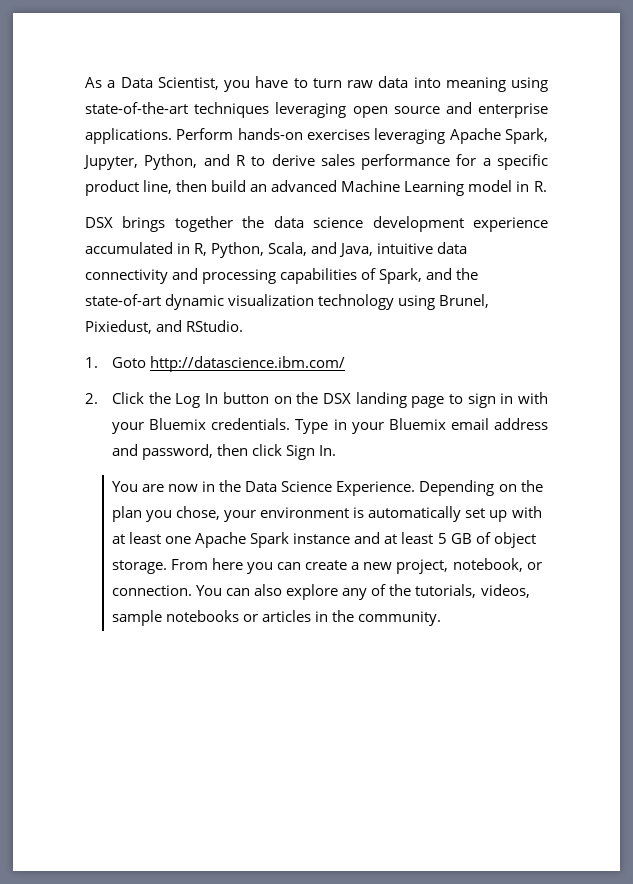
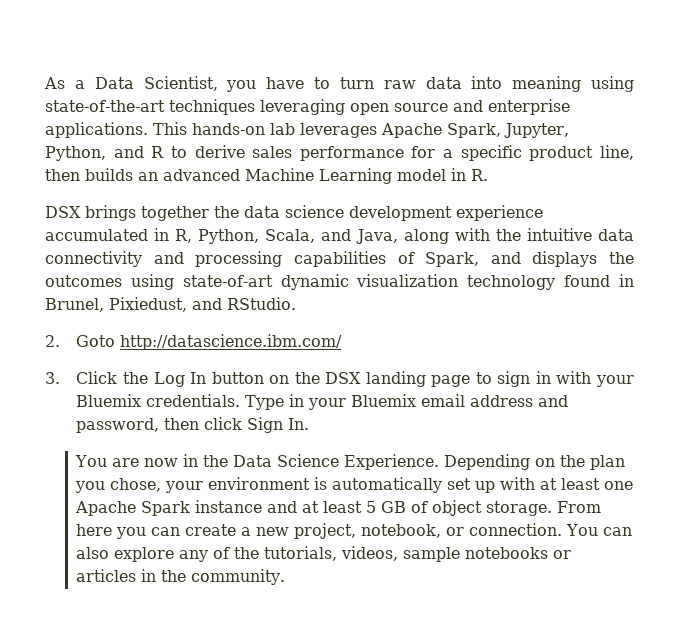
[176,128,446,144] Perform hands-on exercises leveraging -> [153,122,377,138] This hands-on lab leverages
[211,180,247,192] build -> [85,168,133,181] builds
(374, 250) none -> [403,228,521,244] along with the
[456,268,479,280] the -> [532,251,634,267] [45,274,174,290] displays the outcomes using
[398,295,436,310] using -> [564,274,634,287] found in
[85,357,98,368] 1. -> [45,335,60,347] 2.
[85,393,98,404] 2. -> [45,372,60,384] 3.

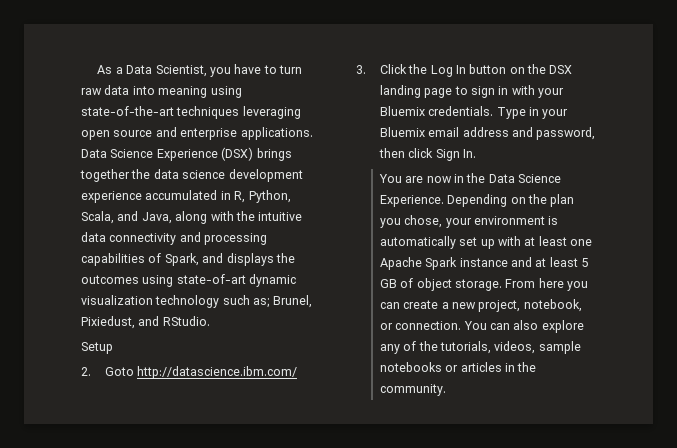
[153,122,569,138] [45,145,634,161] [45,168,488,184] [45,206,81,218] This hands-on lab leverages Apache Spark, Jupyter, Python, and R to derive sales performance for a specific product line, then builds an advanced Machine Learning model in R. // DSX -> [81,147,254,161] Data Science Experience (DSX)
[564,274,634,287] found in -> [222,295,270,308] such as;
(296, 303) none -> [81,342,113,354] // Setup

